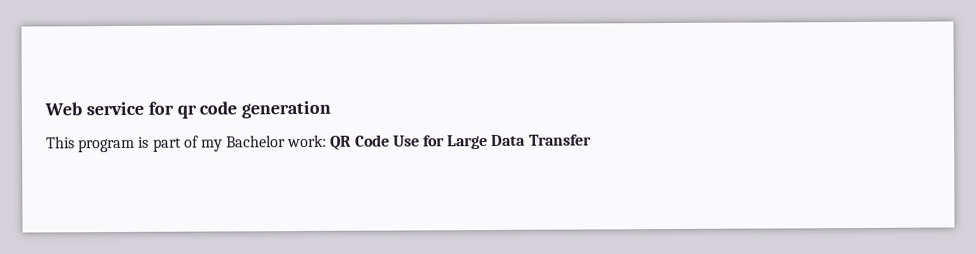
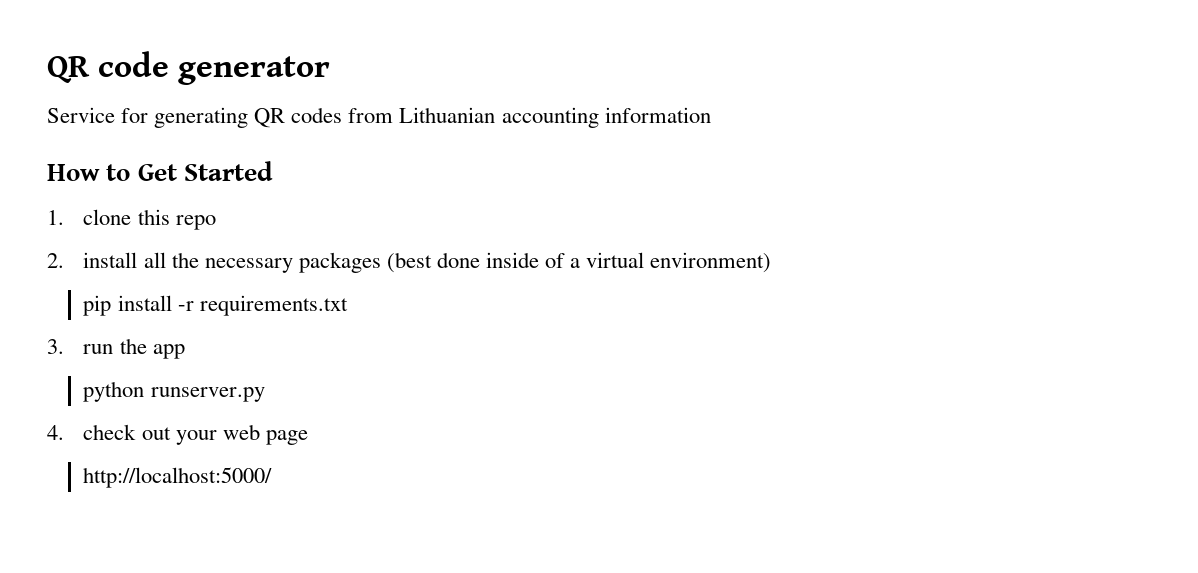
[44,100,332,119] [46,134,592,153] Web service for qr code generation // This program is part of my Bachelor work: QR Code Use for Large Data Transfer -> [47,51,331,85] [47,107,711,128] [47,161,273,181] [47,209,216,230] [47,252,772,273] [83,295,348,316] [47,338,185,359] [83,381,265,402] [47,424,308,445] [83,467,273,488] QR code generator // Service for generating QR codes from Lithuanian accounting information // How to Get Started // 1. clone this repo // 2. install all the necessary packages (best done inside of a virtual environment) // pip install -r requirements.txt // 3. run the app // python runserver.py // 4. check out your web page // http://localhost:5000/

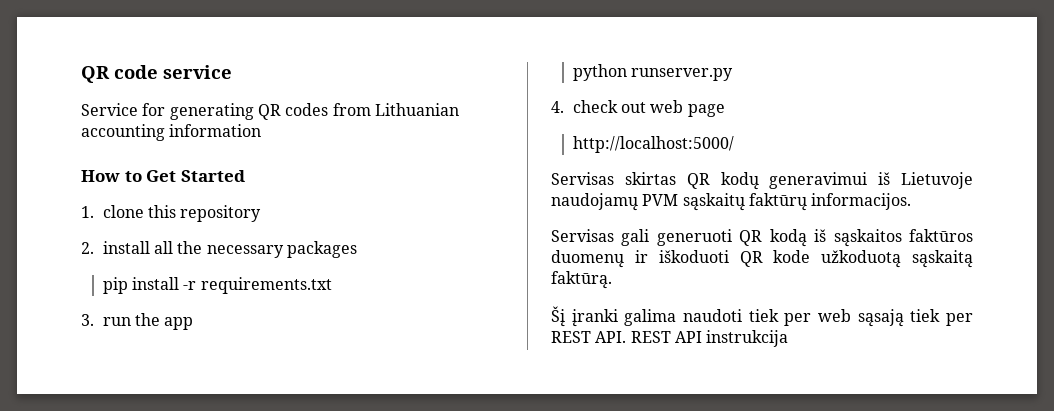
[178,56,331,85] generator -> [163,65,232,79] service
[175,215,216,230] repo -> [180,205,262,222] repository
[386,252,772,273] (best done inside of a virtual environment) -> (358, 249) none
[175,430,217,445] your -> (647, 107) none
(273, 477) none -> [551,172,973,190] [551,193,912,211] [551,229,973,247] [551,250,973,268] [551,271,612,289] [551,306,973,327] [551,330,789,347] // Servisas skirtas QR kodų generavimui iš Lietuvoje naudojamų PVM sąskaitų faktūrų informacijos. // Servisas gali generuoti QR kodą iš sąskaitos faktūros duomenų ir iškoduoti QR kode užkoduotą sąskaitą faktūrą. // Šį įranki galima naudoti tiek per web sąsają tiek per REST API. REST API instrukcija

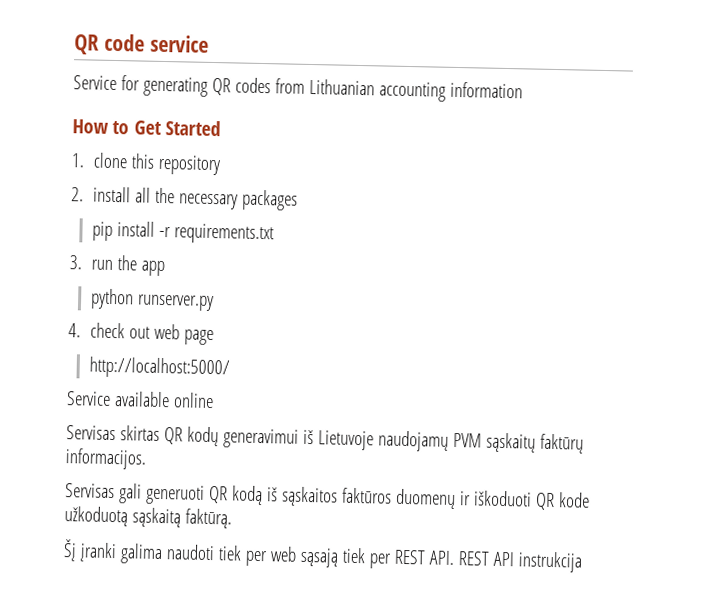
(734, 144) none -> [66,391,214,409] // Service available online

